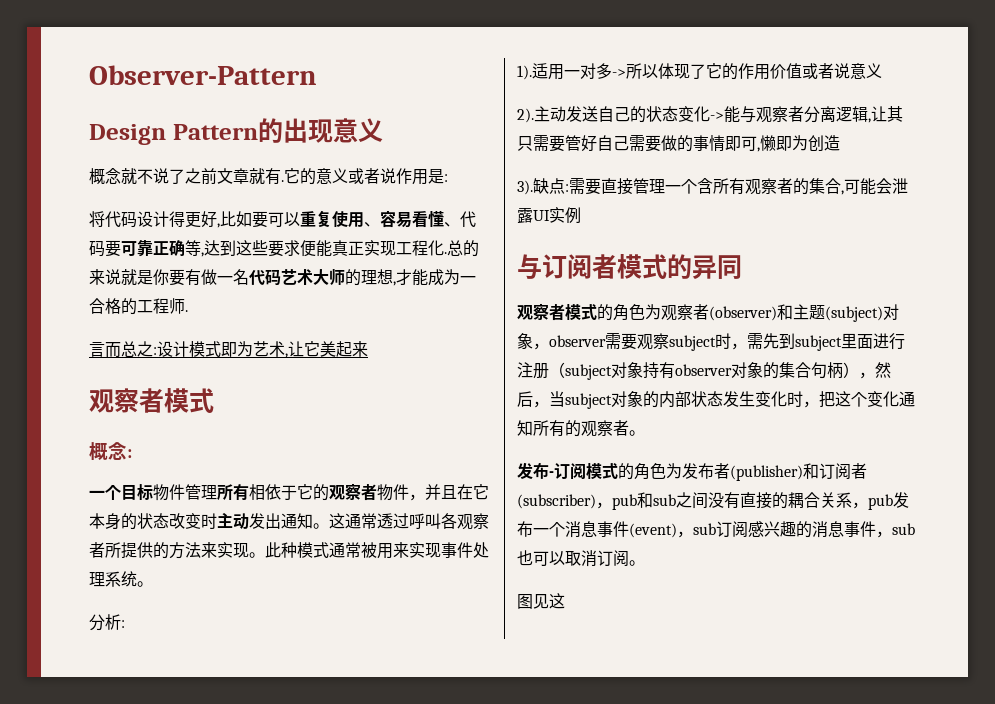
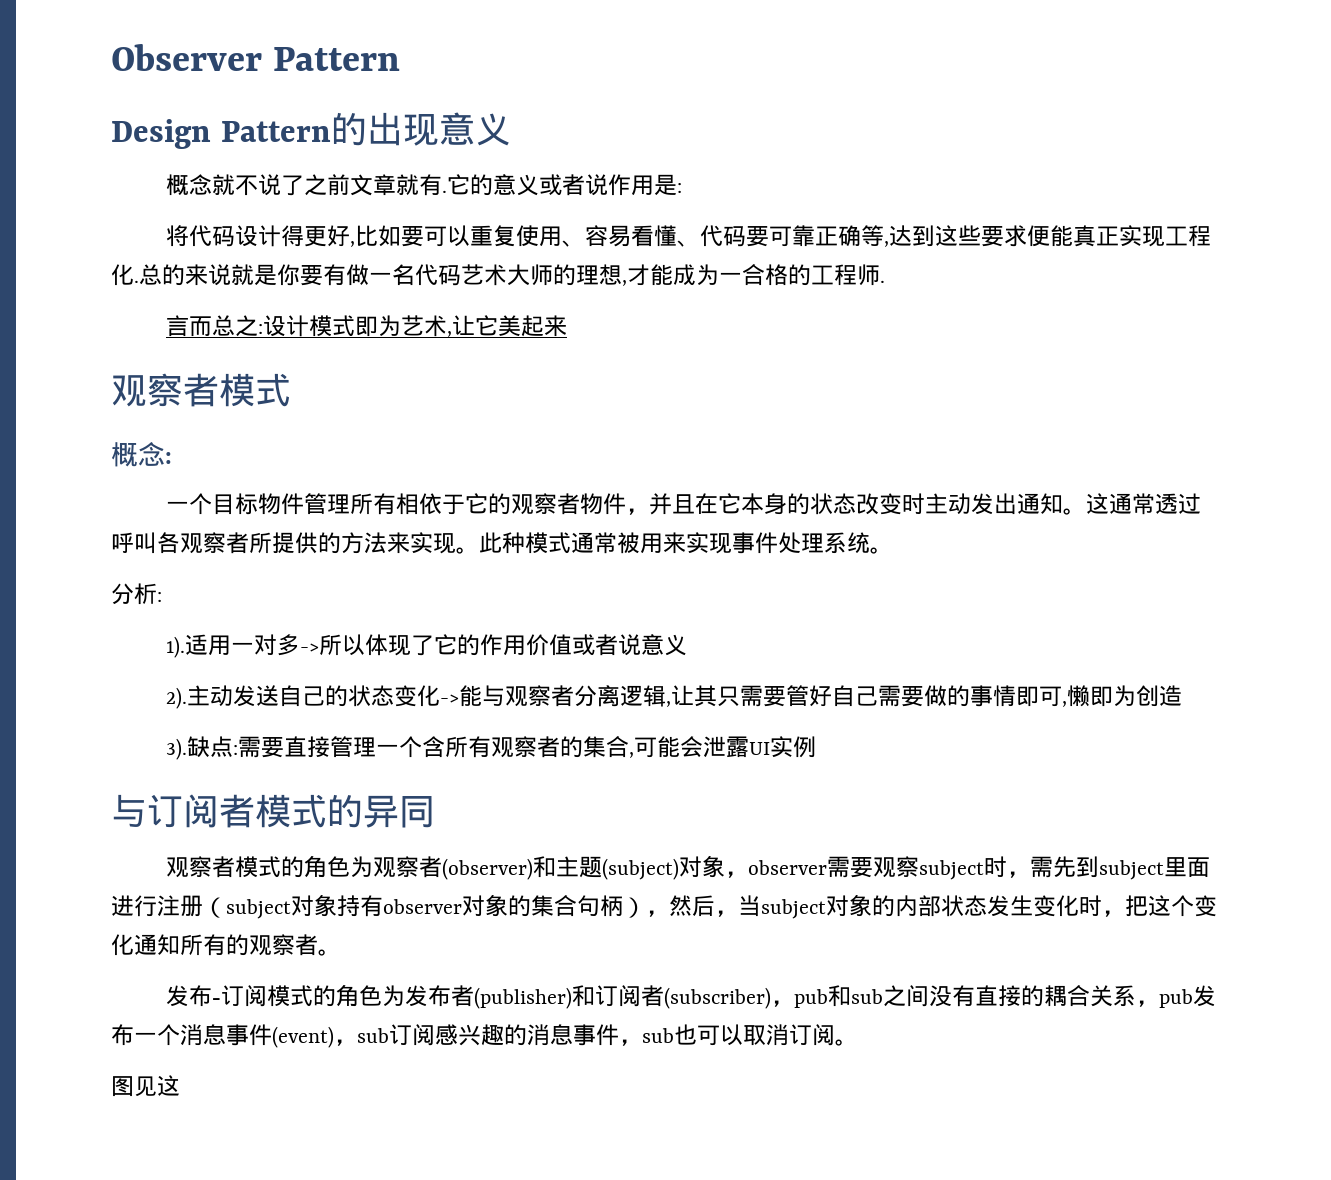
[89,65,317,85] Observer-Pattern -> [111,44,401,71] Observer Pattern

